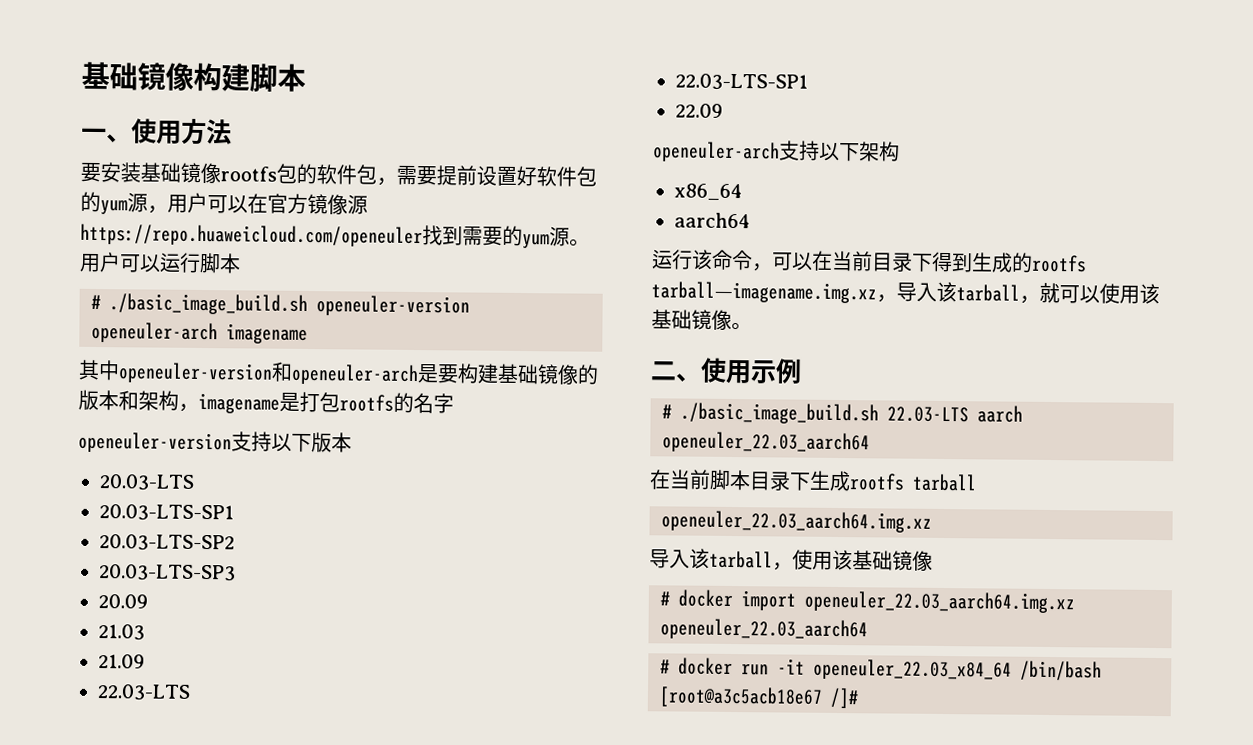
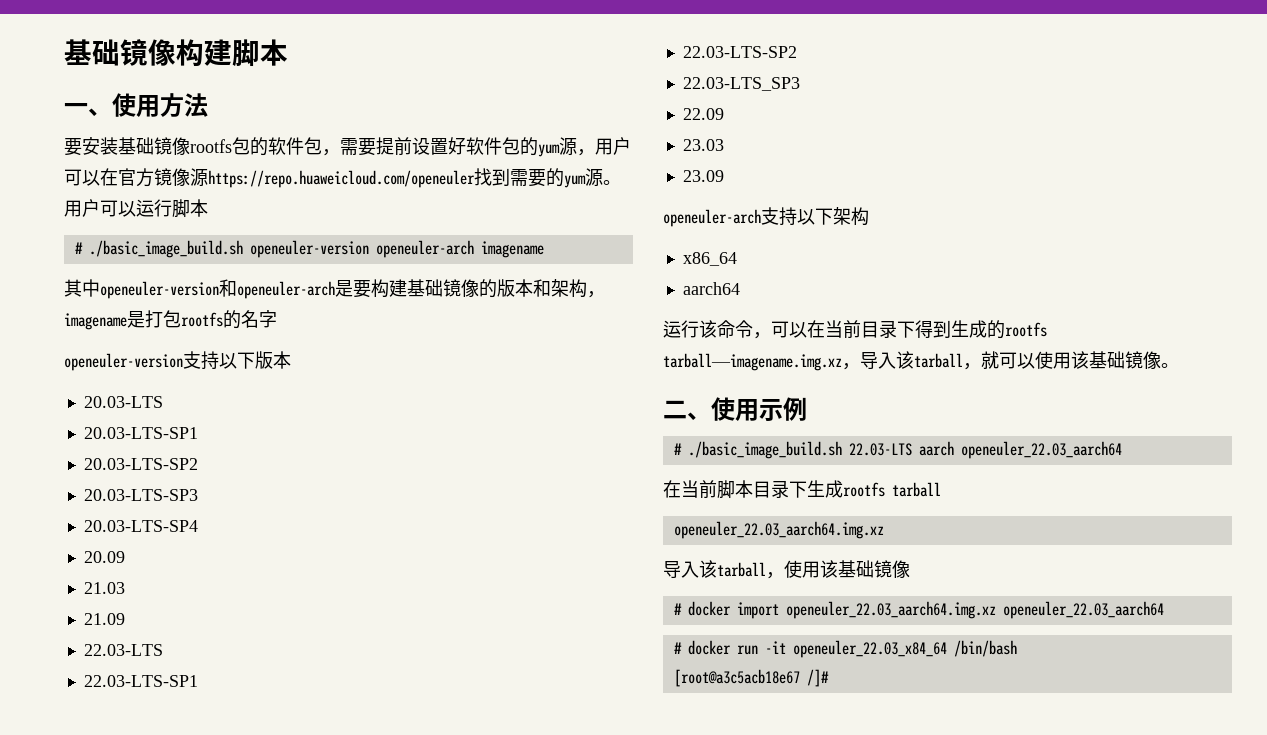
(236, 573) none -> [83,520,198,532] // 20.03-LTS-SP4
(808, 82) none -> [682,46,797,58] [682,77,800,91] // 22.03-LTS-SP2 // 22.03-LTS_SP3
(723, 110) none -> [682,139,724,151] [682,170,724,182] // 23.03 // 23.09

